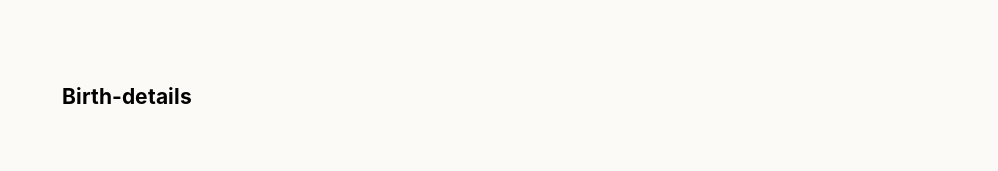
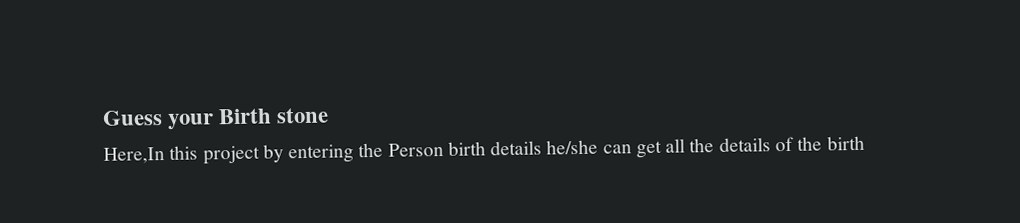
[62,87,192,104] Birth-details -> [102,107,330,130] [103,135,865,165] Guess your Birth stone // Here,In this project by entering the Person birth details he/she can get all the details of the birth

